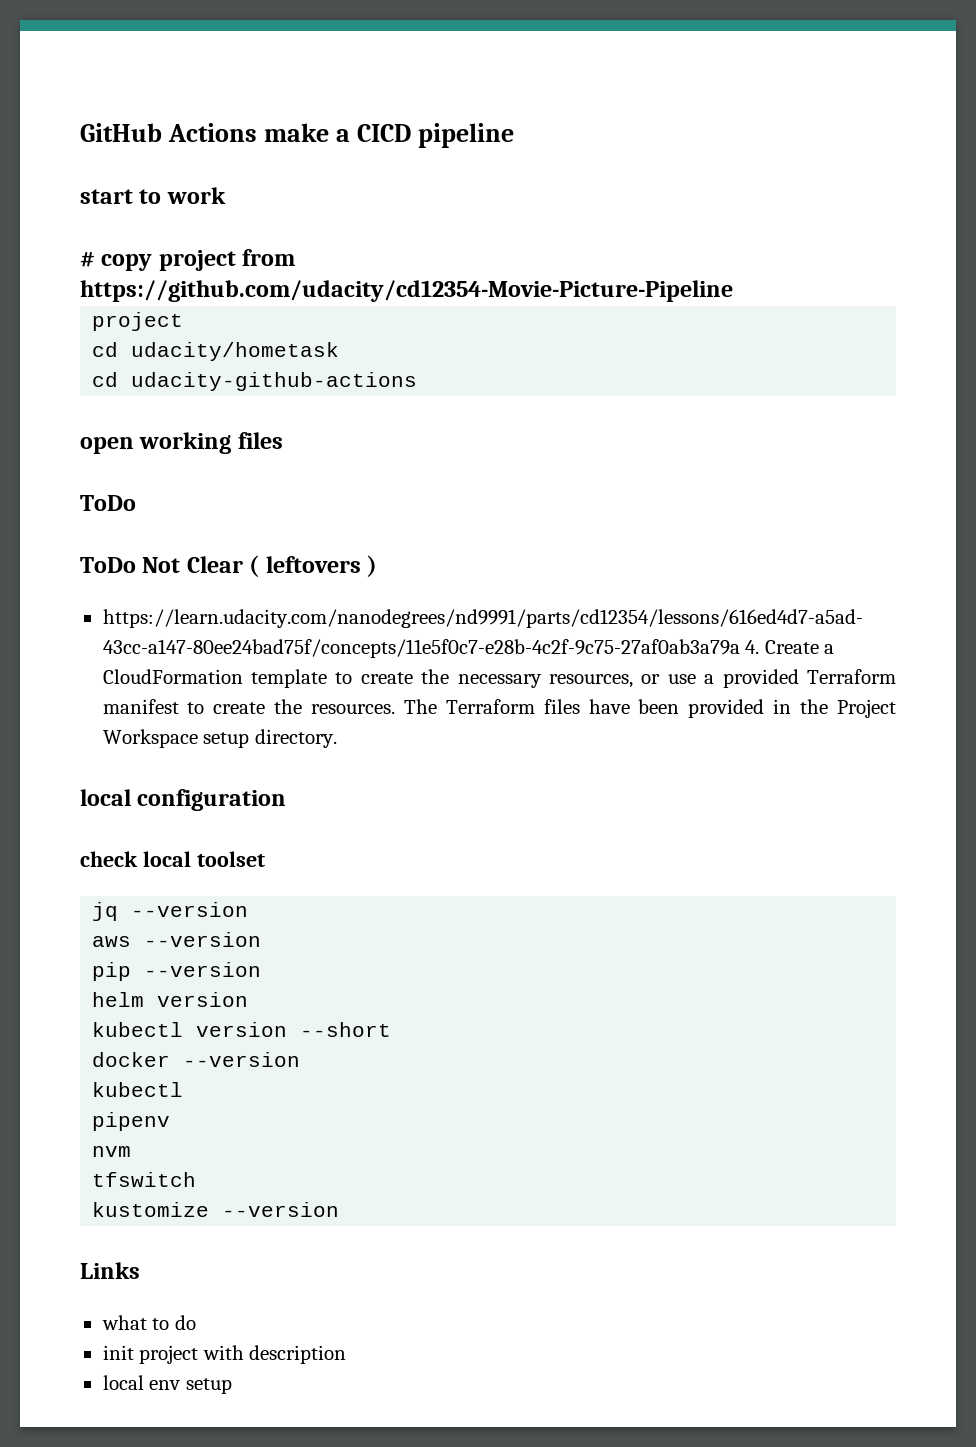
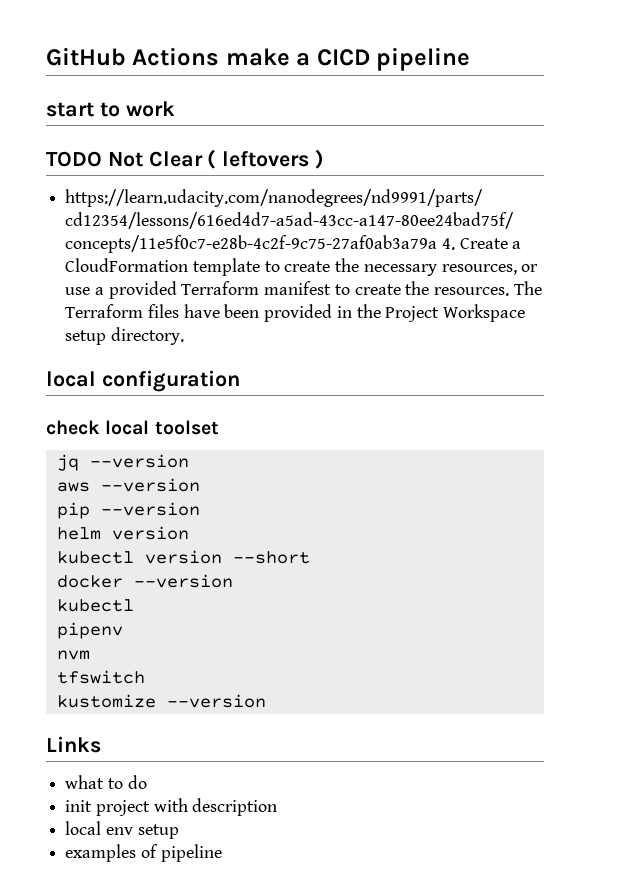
[80,249,296,271] [80,280,733,302] [92,312,184,331] [92,342,340,361] [92,372,418,391] [80,432,283,454] [80,495,136,511] [80,557,136,573] # copy project from https://github.com/udacity/cd12354-Movie-Picture-Pipeline // project // cd udacity/hometask // cd udacity-github-actions // open working files // ToDo // ToDo -> [46,151,102,167] TODO
(232, 1386) none -> [65,844,222,862] // examples of pipeline

